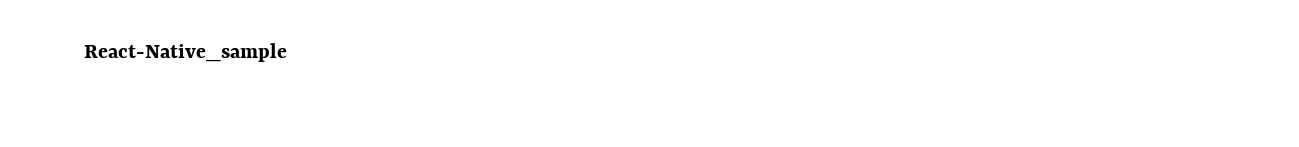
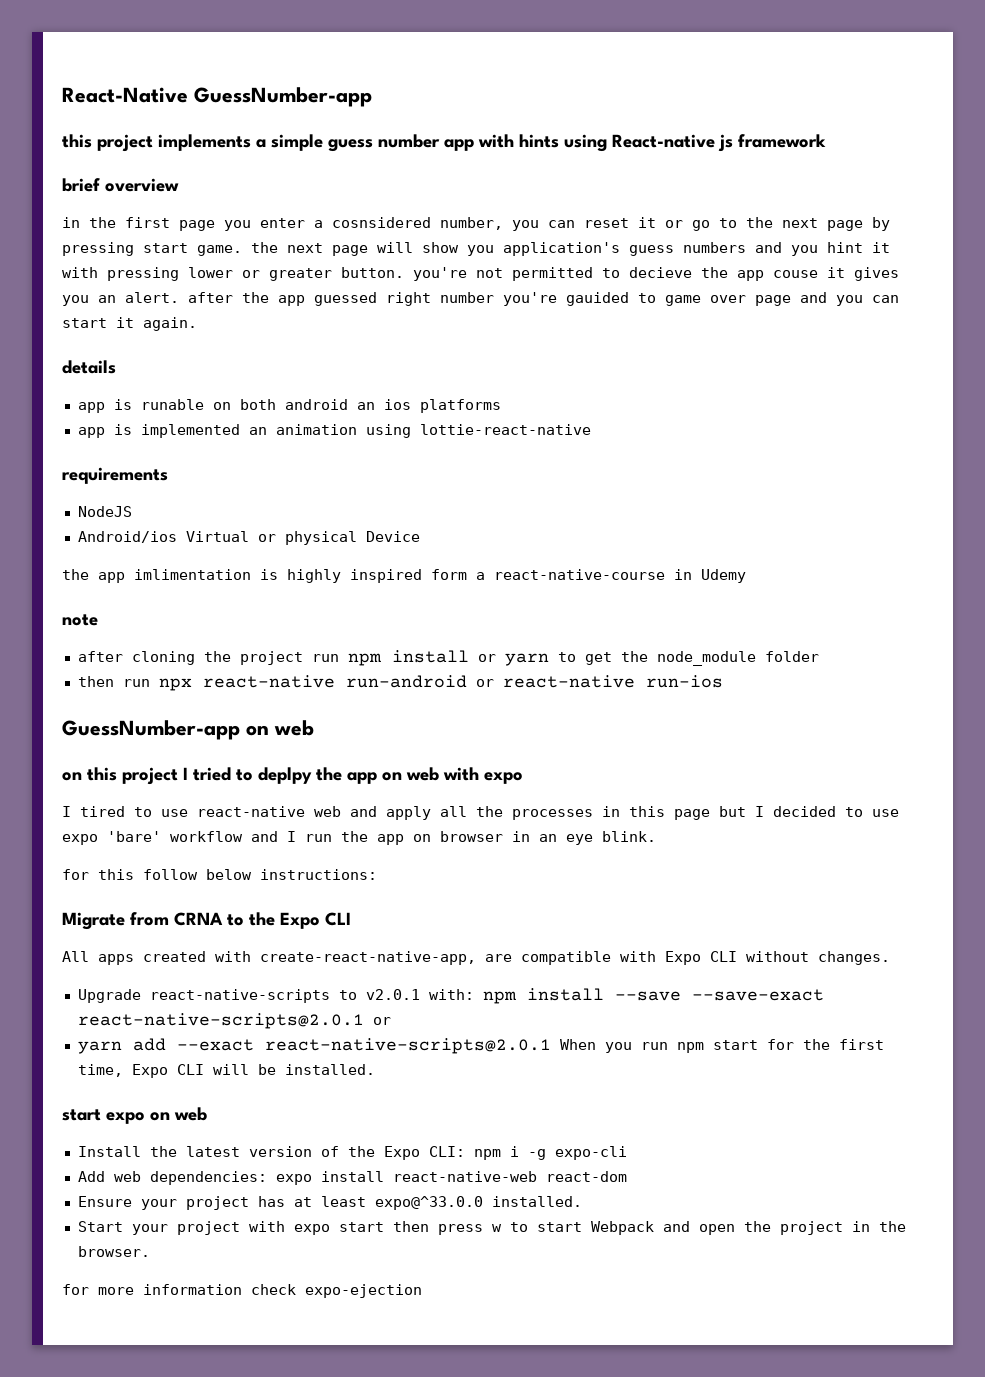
[84,43,287,62] React-Native_sample -> [62,87,372,107] [62,134,826,152] [62,178,179,192] [62,217,890,231] [62,242,890,256] [62,267,899,281] [62,292,899,306] [62,317,197,331] [62,360,116,374] [77,399,501,413] [77,424,591,438] [62,467,168,484] [77,506,132,517] [77,531,420,545] [62,569,746,583] [62,614,98,626] [77,650,819,666] [77,675,723,691] [62,720,314,740] [62,767,523,785] [62,806,899,820] [62,831,656,845] [62,869,377,880] [62,912,351,930] [62,951,890,965] [77,988,824,1004] [77,1013,391,1029] [77,1038,884,1054] [77,1064,375,1078] [62,1107,207,1124] [77,1146,627,1160] [77,1171,627,1185] [77,1196,582,1210] [77,1221,906,1235] [77,1246,150,1257] [62,1284,422,1298] React-Native GuessNumber-app // this project implements a simple guess number app with hints using React-native js framework // brief overview // in the first page you enter a cosnsidered number, you can reset it or go to the next page by pressing start game. the next page will show you application's guess numbers and you hint it with pressing lower or greater button. you're not permitted to decieve the app couse it gives you an alert. after the app guessed right number you're gauided to game over page and you can start it again. // details // app is runable on both android an ios platforms // app is implemented an animation using lottie-react-native // requirements // NodeJS // Android/ios Virtual or physical Device // the app imlimentation is highly inspired form a react-native-course in Udemy // note // after cloning the project run npm install or yarn to get the node_module folder // then run npx react-native run-android or react-native run-ios // GuessNumber-app on web // on this project I tried to deplpy the app on web with expo // I tired to use react-native web and apply all the processes in this page but I decided to use expo 'bare' workflow and I run the app on browser in an eye blink. // for this follow below instructions: // Migrate from CRNA to the Expo CLI // All apps created with create-react-native-app, are compatible with Expo CLI without changes. // Upgrade react-native-scripts to v2.0.1 with: npm install --save --save-exact react-native-scripts@2.0.1 or // yarn add --exact react-native-scripts@2.0.1 When you run npm start for the first time, Expo CLI will be installed. // start expo on web // Install the latest version of the Expo CLI: npm i -g expo-cli // Add web dependencies: expo install react-native-web react-dom // Ensure your project has at least expo@^33.0.0 installed. // Start your project with expo start then press w to start Webpack and open the project in the browser. // for more information check expo-ejection

